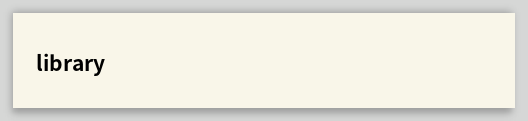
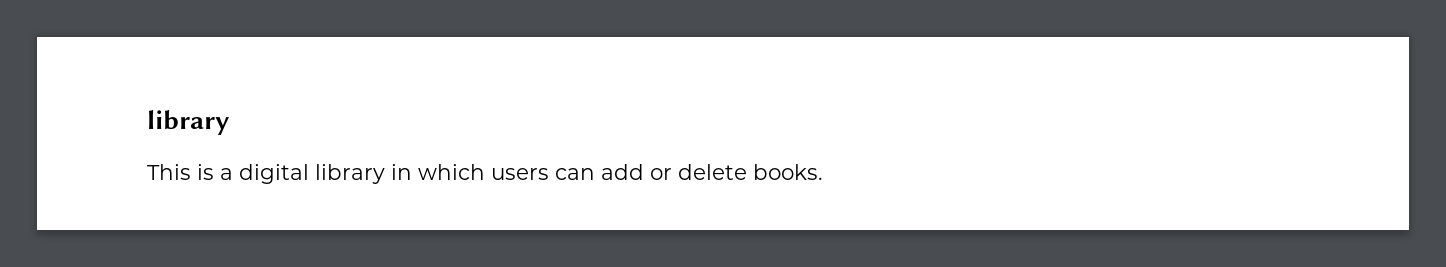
[36,53,105,76] library -> [147,110,230,135] [147,164,823,184] library // This is a digital library in which users can add or delete books.

